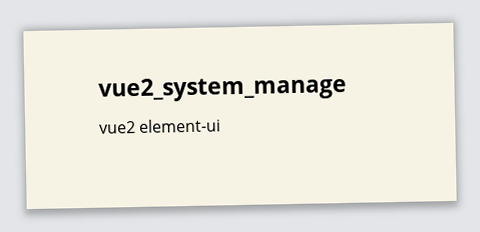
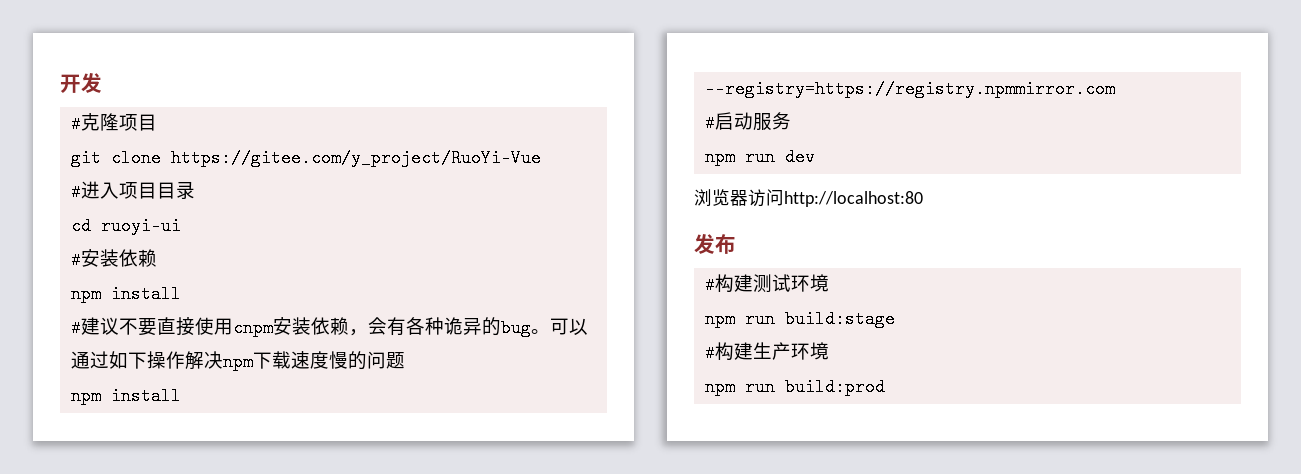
[98,74,347,103] [99,118,222,134] vue2_system_manage // vue2 element-ui -> [60,73,102,93] [70,113,157,133] [70,149,541,167] [70,181,195,201] [70,217,181,235] [70,249,157,269] [70,285,181,303] [70,317,588,337] [70,351,405,371] [70,387,181,405] [704,80,1115,98] [704,112,791,132] [704,148,815,166] [694,189,923,207] [694,234,736,254] [704,274,829,294] [704,310,895,328] [704,342,829,362] [704,378,885,396] 开发 // #克隆项目 // git clone https://gitee.com/y_project/RuoYi-Vue // #进入项目目录 // cd ruoyi-ui // #安装依赖 // npm install // #建议不要直接使用cnpm安装依赖，会有各种诡异的bug。可以通过如下操作解决npm下载速度慢的问题 // npm install --registry=https://registry.npmmirror.com // #启动服务 // npm run dev // 浏览器访问http://localhost:80 // 发布 // #构建测试环境 // npm run build:stage // #构建生产环境 // npm run build:prod

